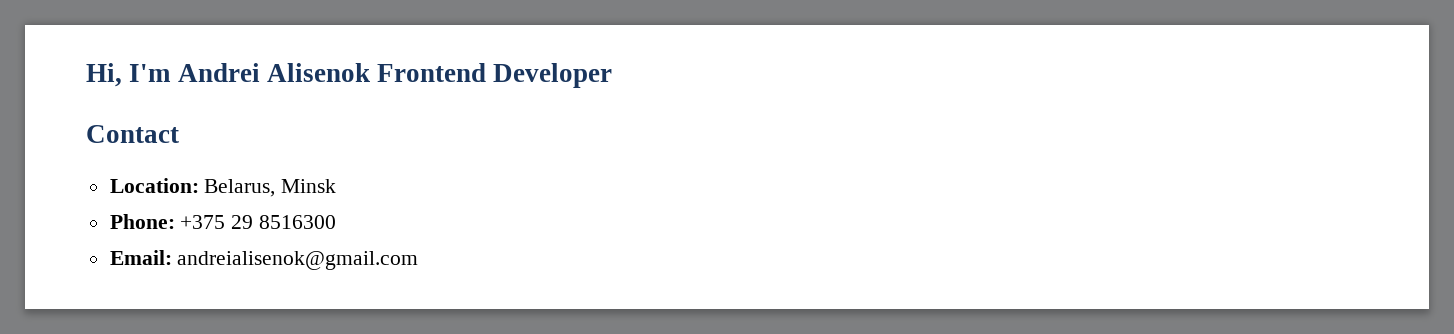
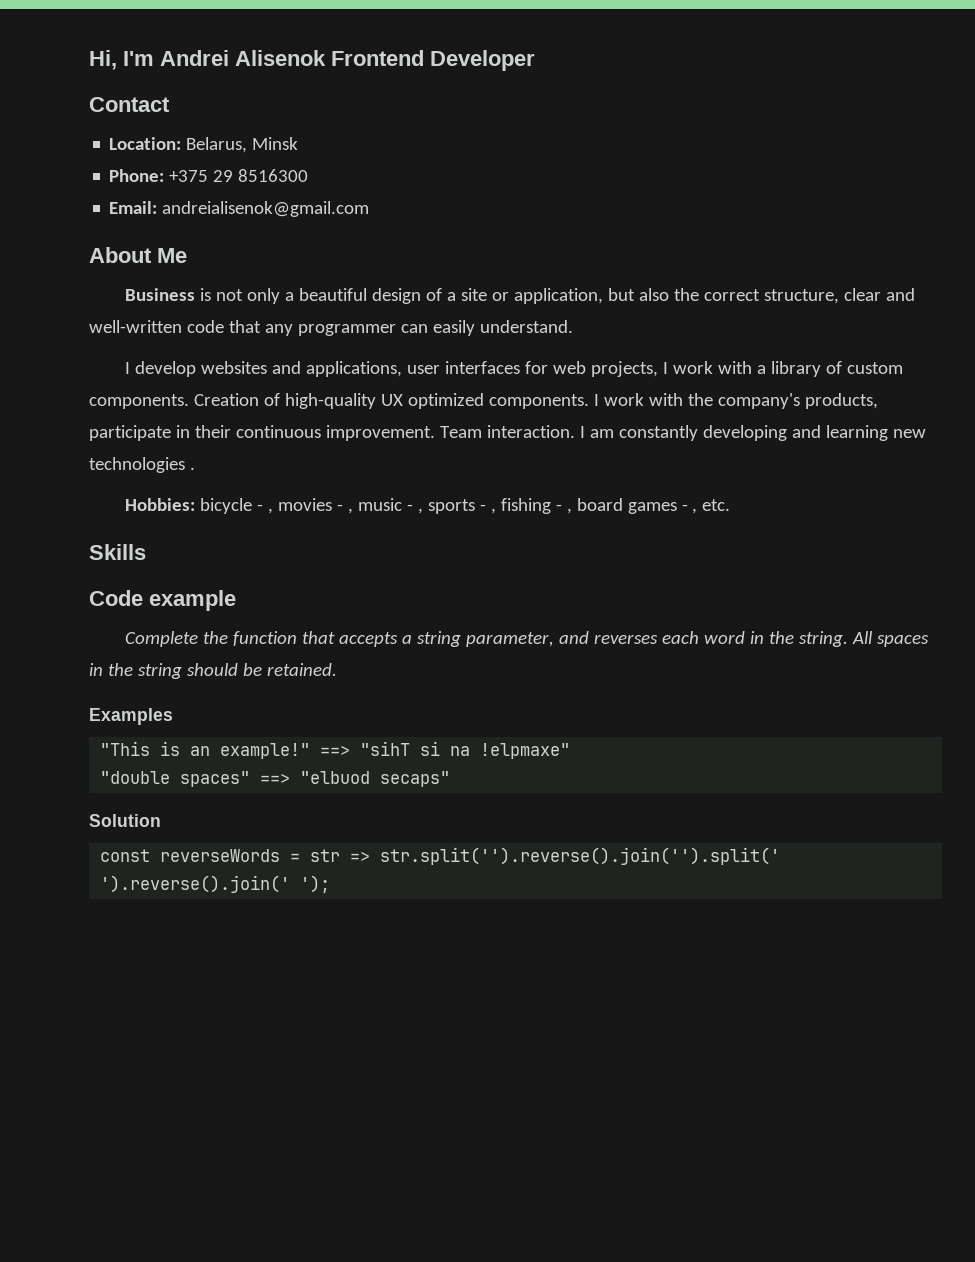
(419, 260) none -> [89,247,187,263] [124,288,915,304] [89,320,573,336] [124,361,903,377] [89,393,878,409] [89,425,926,441] [89,457,195,473] [124,498,731,514] [89,544,146,560] [89,590,236,611] [124,631,929,647] [89,663,337,679] [89,708,173,725] [100,741,571,759] [100,771,451,787] [89,814,161,827] [100,847,781,865] [100,875,331,893] // About Me // Business is not only a beautiful design of a site or application, but also the correct structure, clear and well-written code that any programmer can easily understand. // I develop websites and applications, user interfaces for web projects, I work with a library of custom components. Creation of high-quality UX optimized components. I work with the company's products, participate in their continuous improvement. Team interaction. I am constantly developing and learning new technologies . // Hobbies: bicycle - , movies - , music - , sports - , fishing - , board games - , etc. // Skills // Code example // Complete the function that accepts a string parameter, and reverses each word in the string. All spaces in the string should be retained. // Examples // "This is an example!" ==> "sihT si na !elpmaxe" // "double spaces" ==> "elbuod secaps" // Solution // const reverseWords = str => str.split('').reverse().join('').split(' ').reverse().join(' ');

